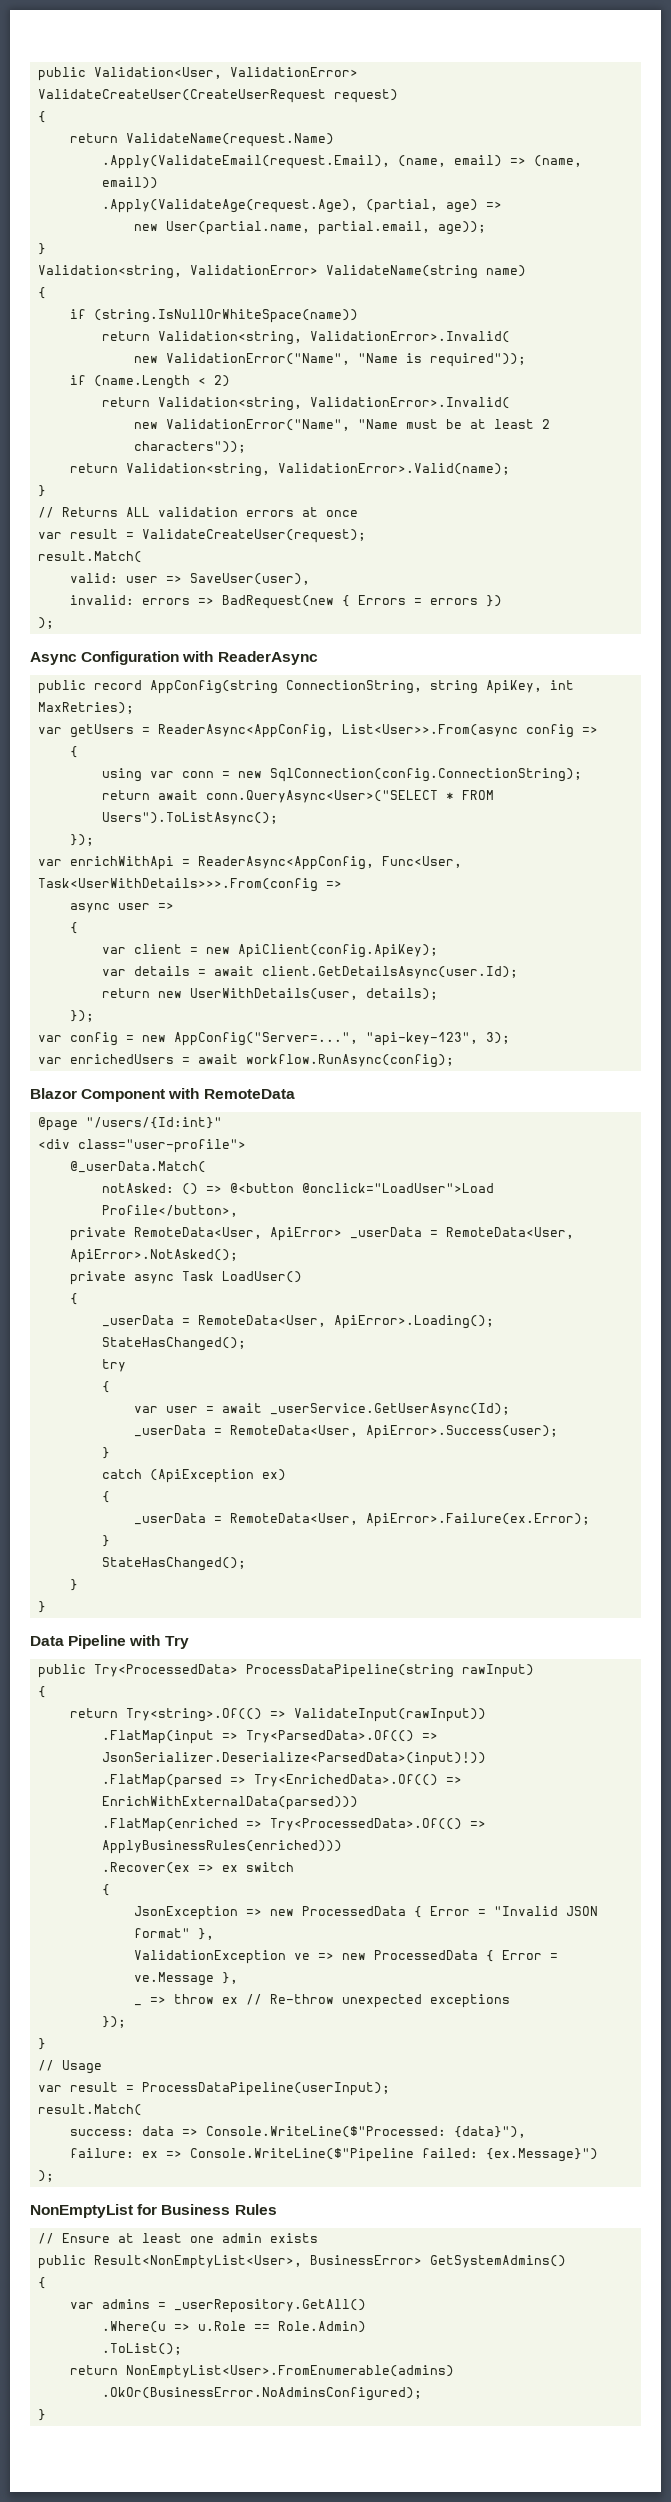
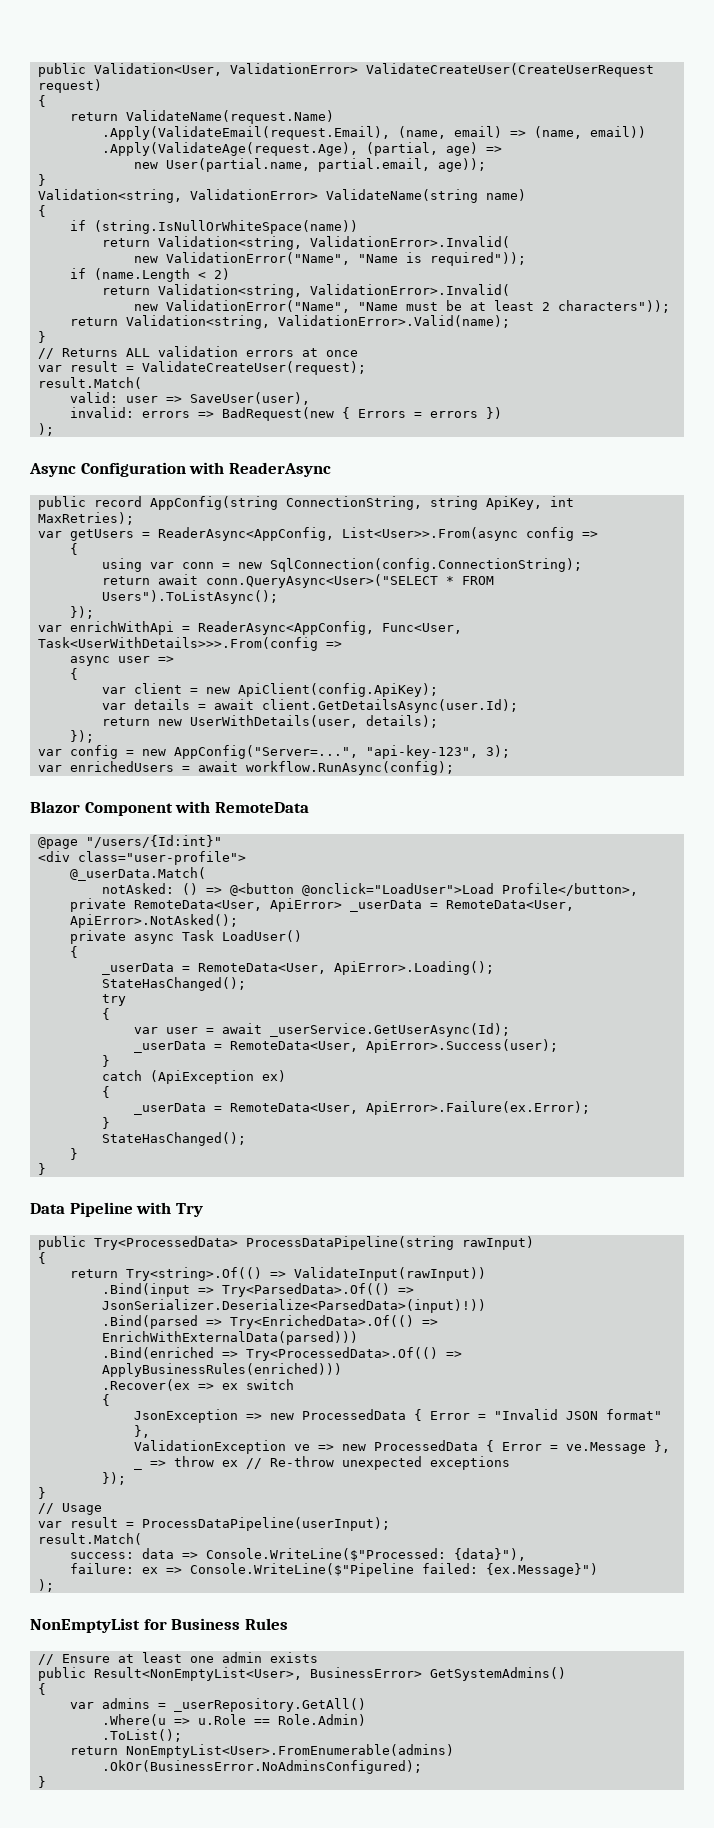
[102,1730,215,1744] .FlatMap(input -> [102,1283,191,1297] .Bind(input
[102,1774,223,1788] .FlatMap(parsed -> [102,1315,199,1329] .Bind(parsed
[102,1818,239,1832] .FlatMap(enriched -> [102,1347,215,1359] .Bind(enriched

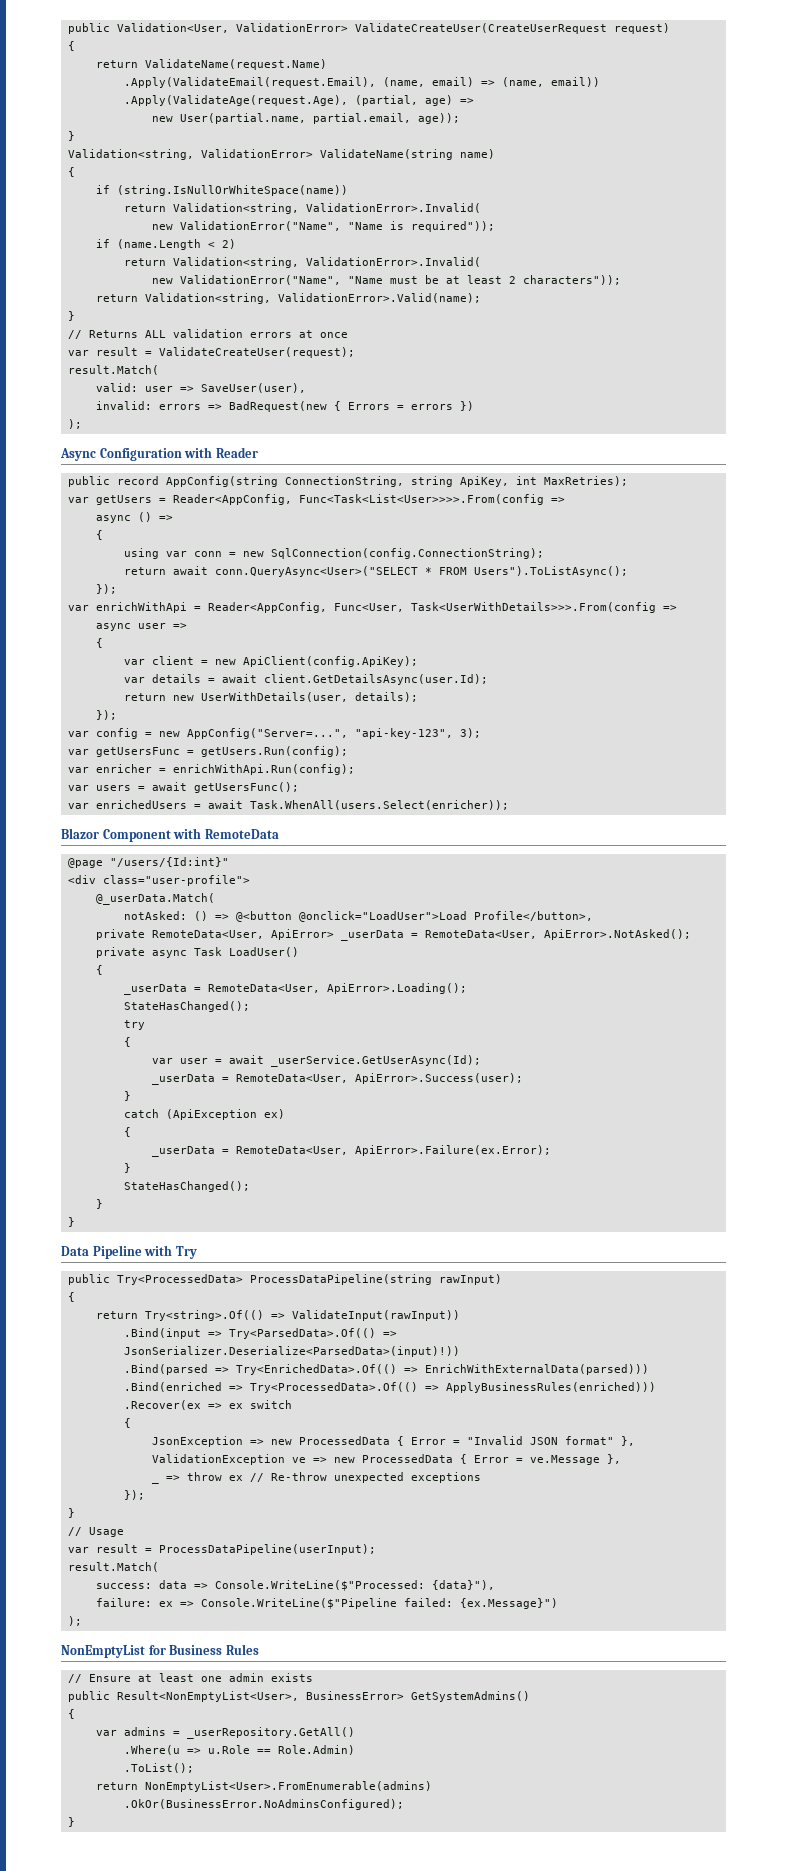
[228,462,331,477] ReaderAsync -> [215,447,258,458] Reader
[158,527,575,541] ReaderAsync<AppConfig, List<User>>.From(async config -> [172,494,565,505] [95,512,152,523] Reader<AppConfig, Func<Task<List<User>>>>.From(config => // async ()
[198,621,375,635] ReaderAsync<AppConfig, -> [207,602,327,613] Reader<AppConfig,
(511, 751) none -> [67,746,348,757] [67,764,355,775] [67,782,299,793] // var getUsersFunc = getUsers.Run(config); // var enricher = enrichWithApi.Run(config); // var users = await getUsersFunc();
[246,761,455,775] workflow.RunAsync(config); -> [249,800,509,810] Task.WhenAll(users.Select(enricher));

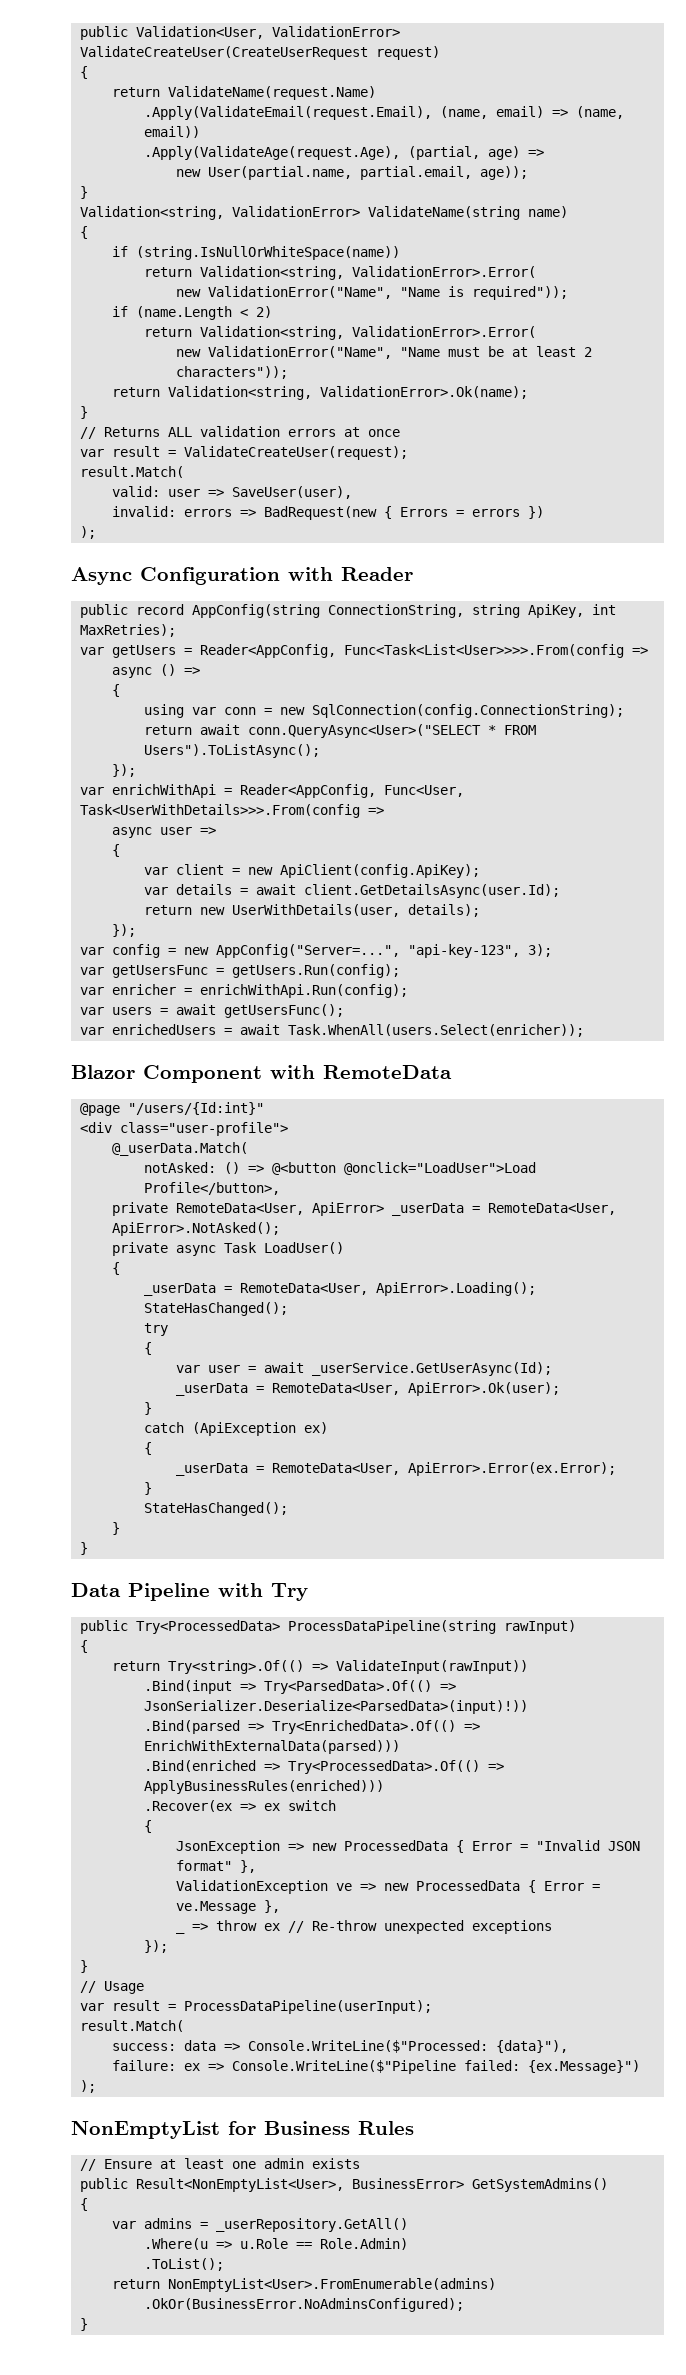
[305,203,481,213] ValidationError>.Invalid( -> [351,266,536,278] ValidationError>.Error(
[305,257,481,267] ValidationError>.Invalid( -> [351,326,536,338] ValidationError>.Error(
[277,293,481,303] ValidationError>.Valid(name); -> [319,386,528,399] ValidationError>.Ok(name);
[354,1073,523,1084] ApiError>.Success(user); -> [407,1382,560,1396] ApiError>.Ok(user);
[354,1145,551,1156] ApiError>.Failure(ex.Error); -> [407,1462,616,1476] ApiError>.Error(ex.Error);

